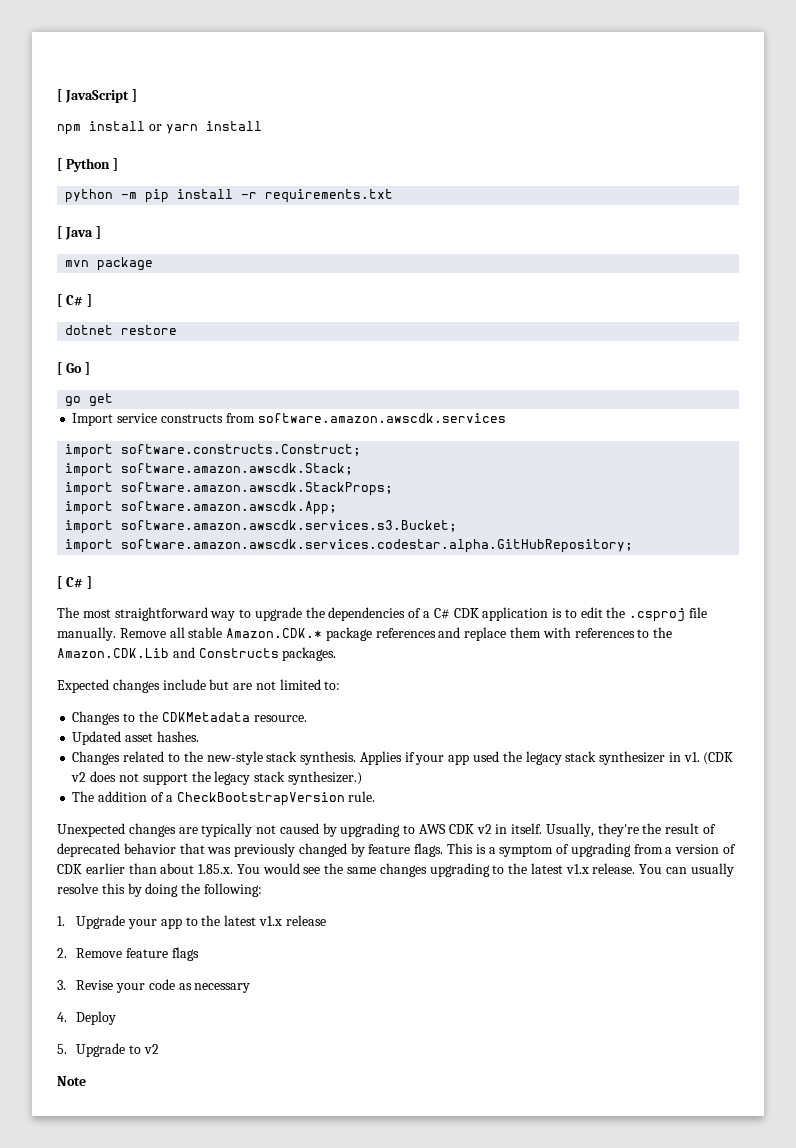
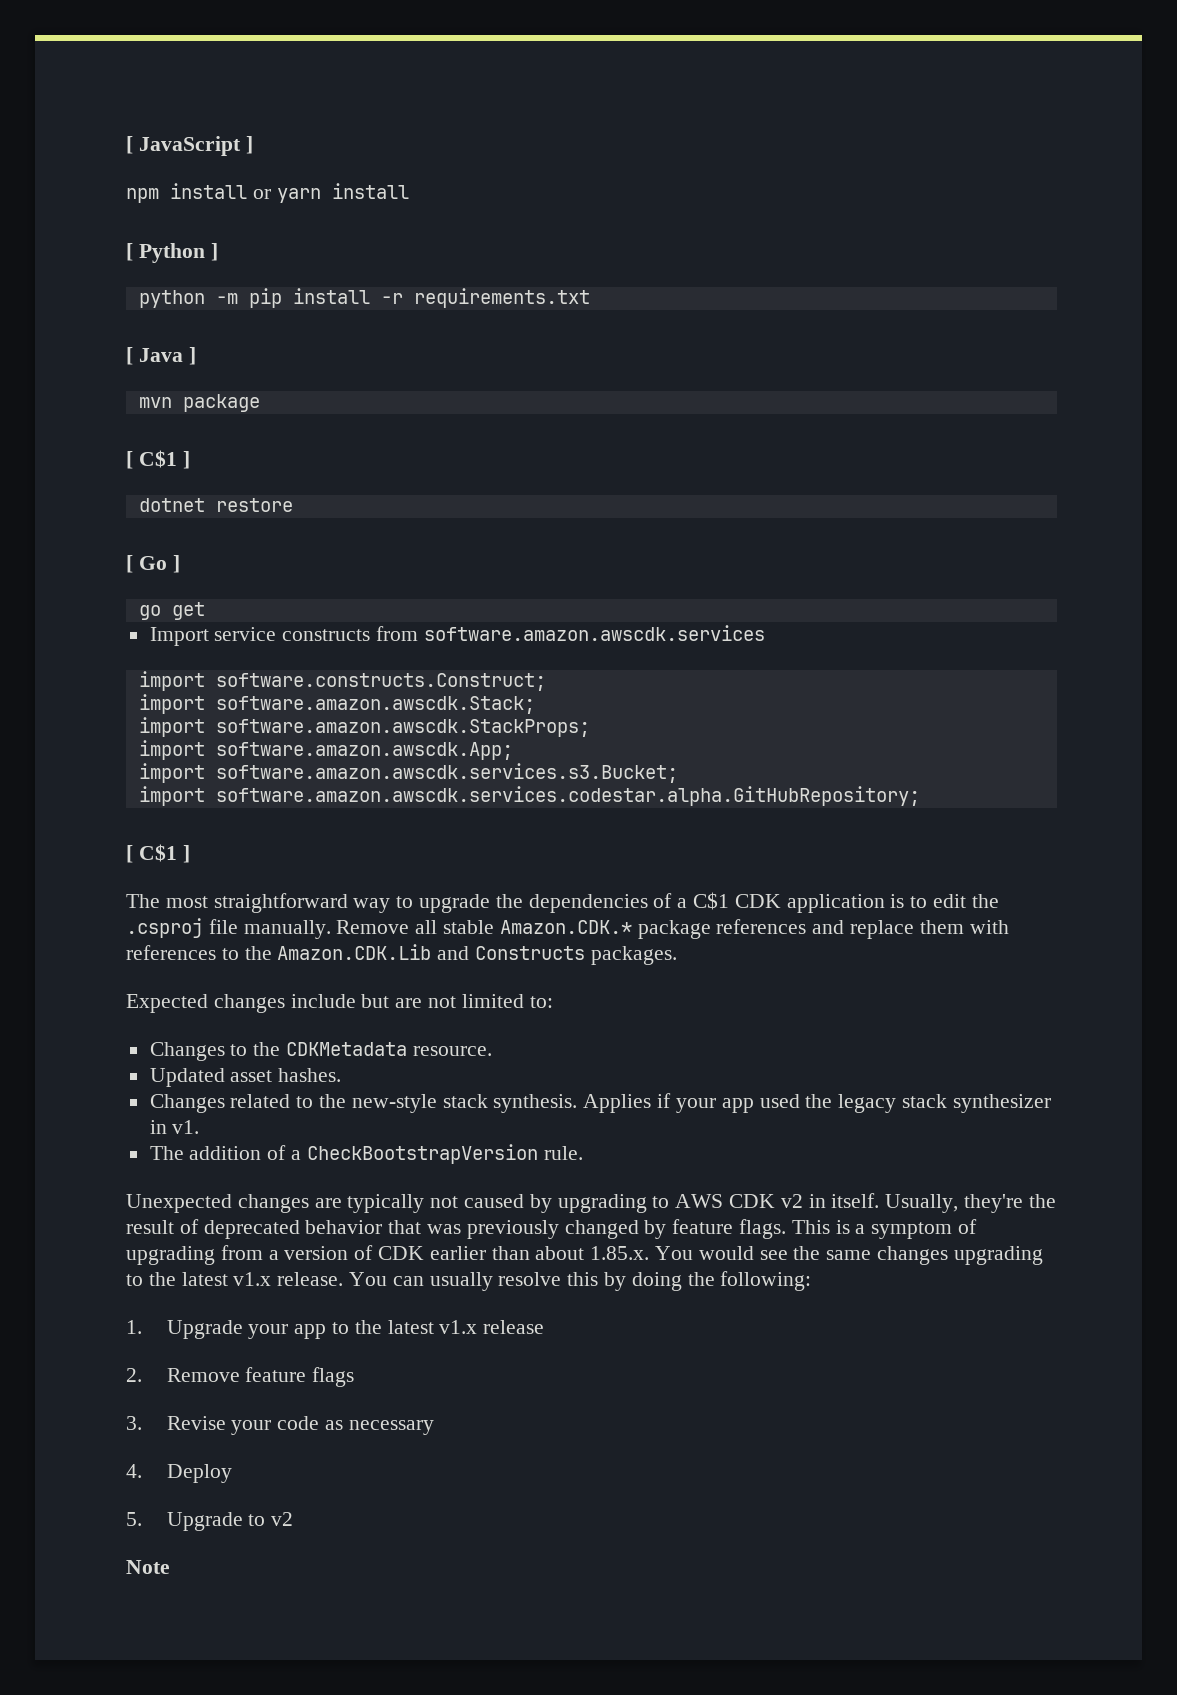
[65,295,83,306] C# -> [138,450,177,468] C$1
[65,577,83,588] C# -> [138,844,177,862] C$1
[433,608,450,619] C# -> [693,892,730,910] C$1
[703,752,734,765] [71,771,362,785] (CDK v2 does not support the legacy stack synthesizer.) -> (200, 1127) none

